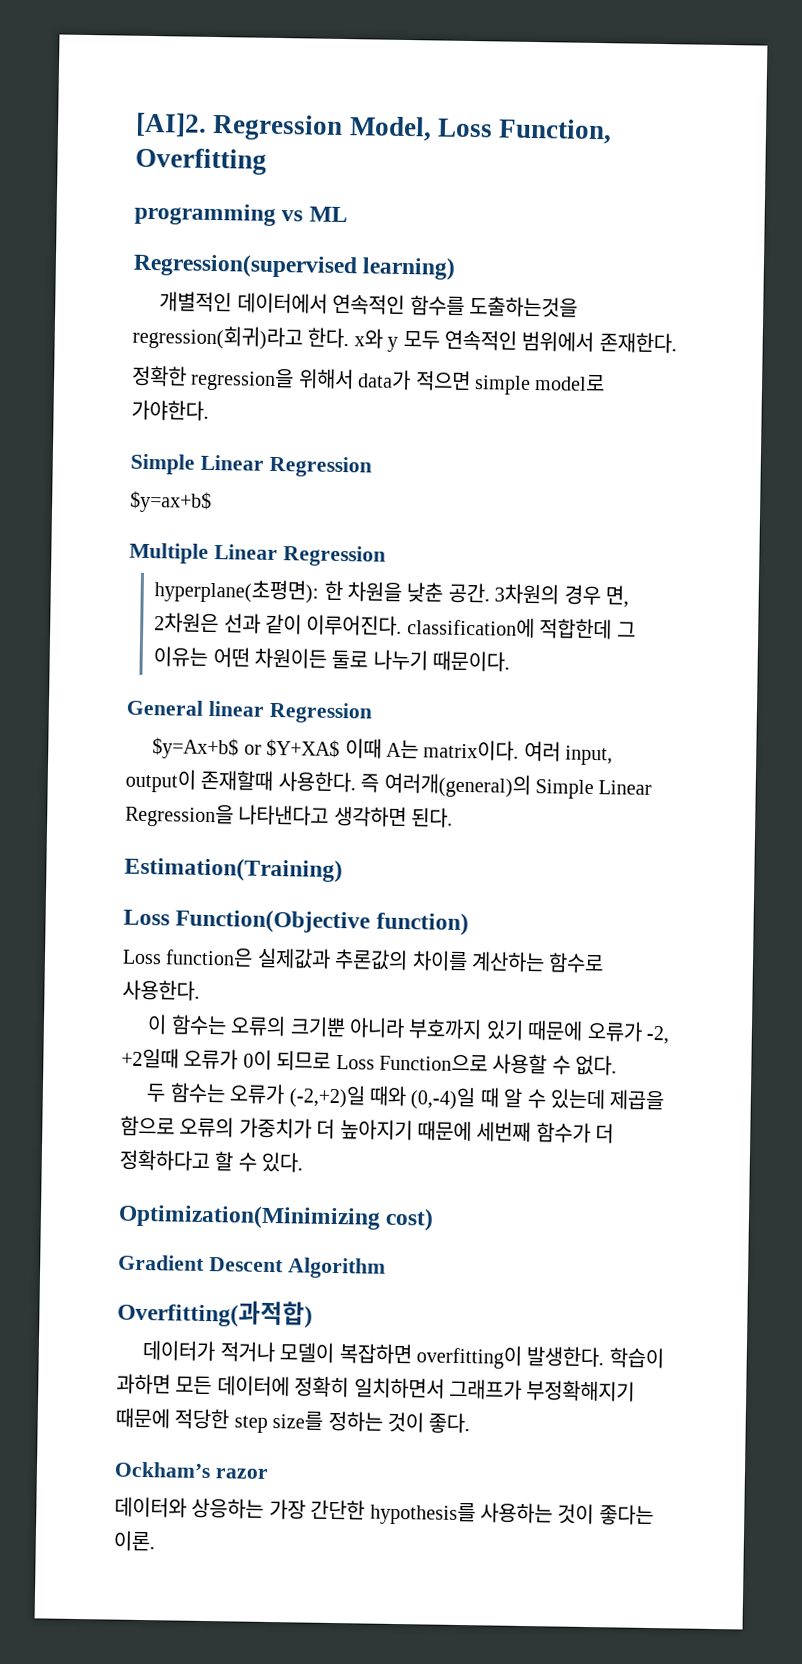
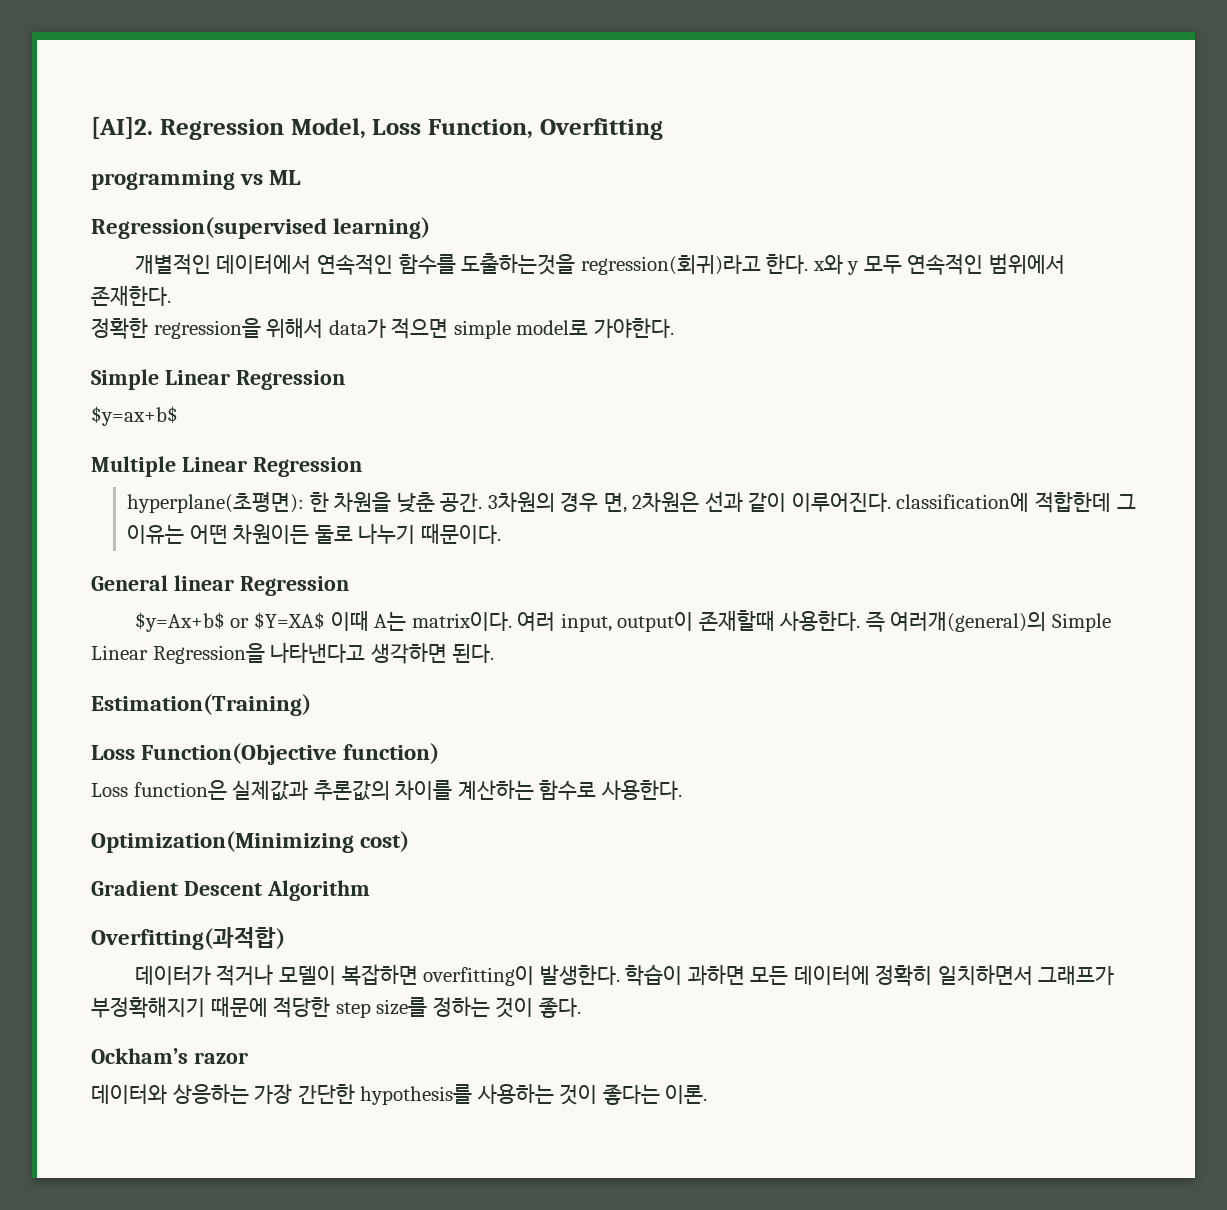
[266,738,341,759] $Y+XA$ -> [254,612,326,629] $Y=XA$
[147,1014,670,1045] [121,1047,618,1076] [146,1082,665,1111] [120,1115,615,1144] [119,1149,304,1173] // 이 함수는 오류의 크기뿐 아니라 부호까지 있기 때문에 오류가 -2, +2일때 오류가 0이 되므로 Loss Function으로 사용할 수 없다. // 두 함수는 오류가 (-2,+2)일 때와 (0,-4)일 때 알 수 있는데 제곱을 함으로 오류의 가중치가 더 높아지기 때문에 세번째 함수가 더 정확하다고 할 수 있다. -> (682, 790) none

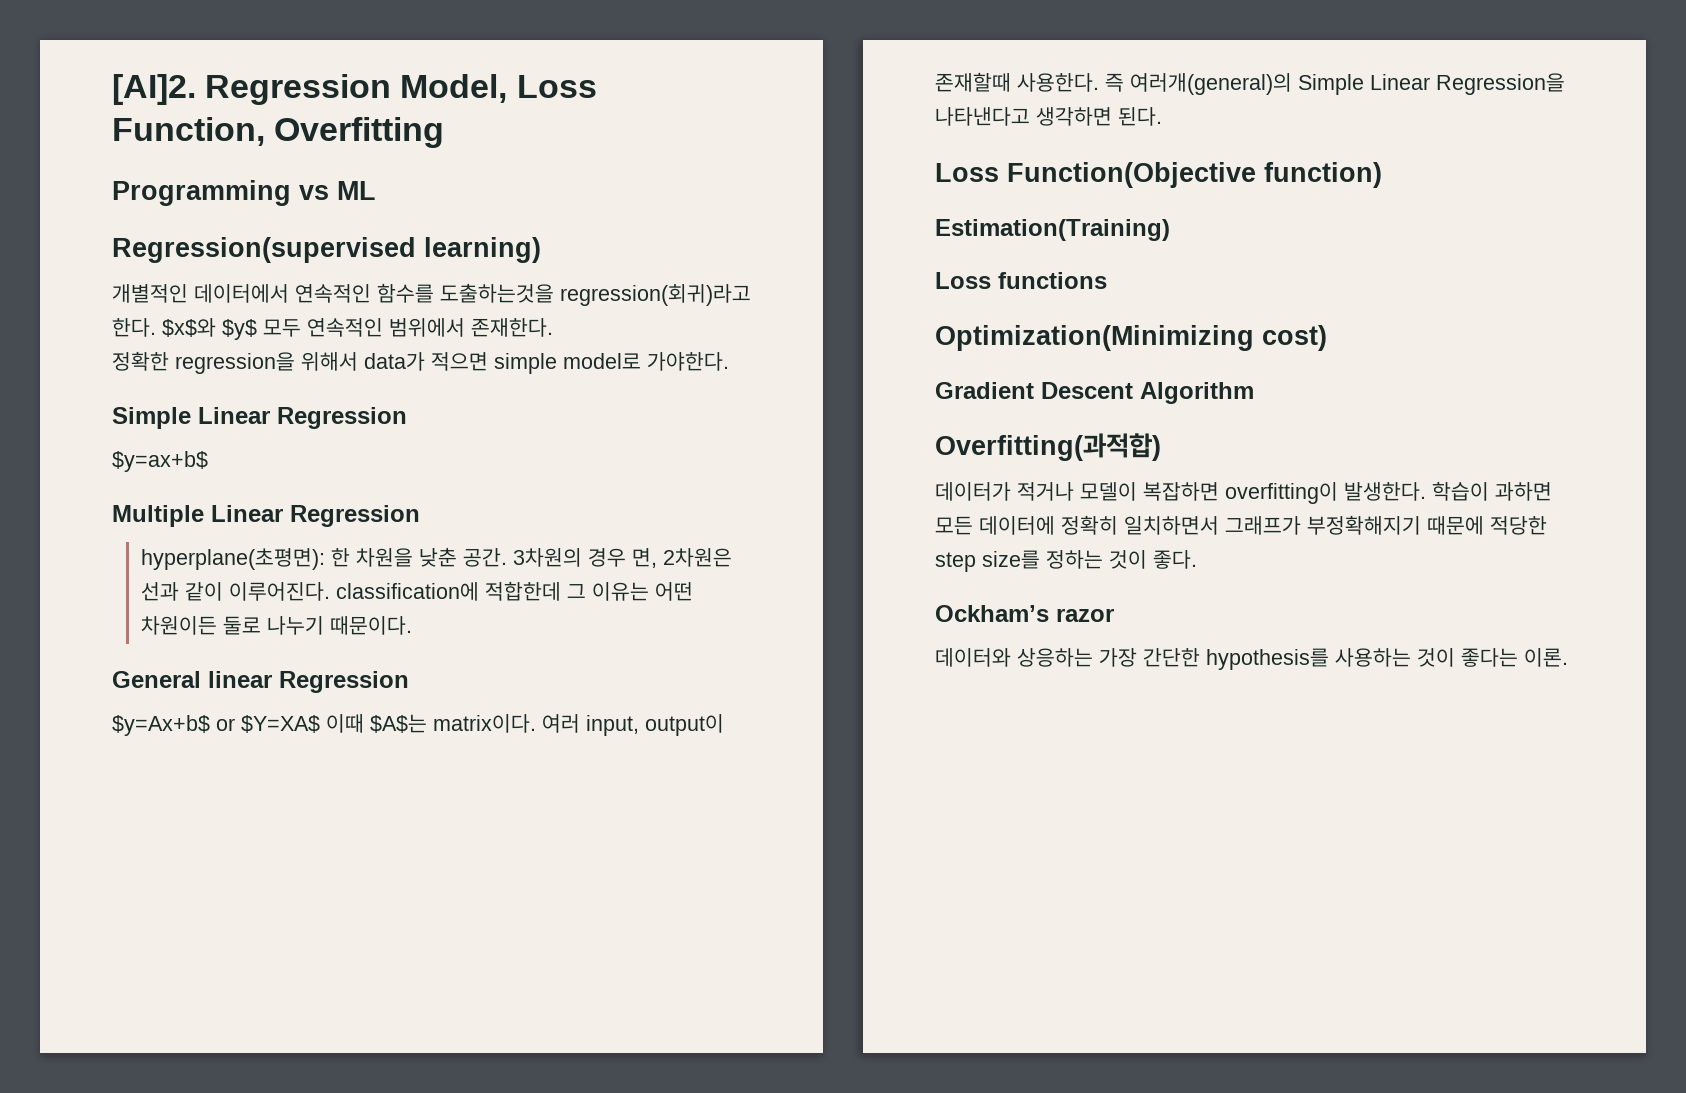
[91,170,235,190] programming -> [112,180,291,206] Programming
[812,255,860,275] x와 y -> [162,318,257,340] $x$와 $y$
[374,612,407,631] A는 -> [370,714,427,733] $A$는
[91,694,311,716] // Estimation(Training) -> (1162, 116) none
[91,780,682,801] // Loss function은 실제값과 추론값의 차이를 계산하는 함수로 사용한다. -> [935,219,1170,241] [935,272,1107,289] // Estimation(Training) // Loss functions

